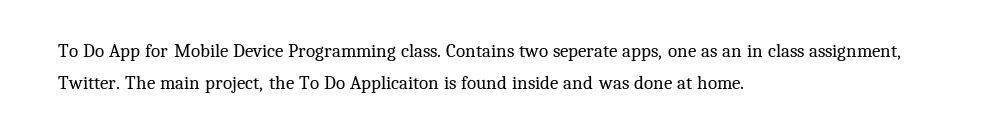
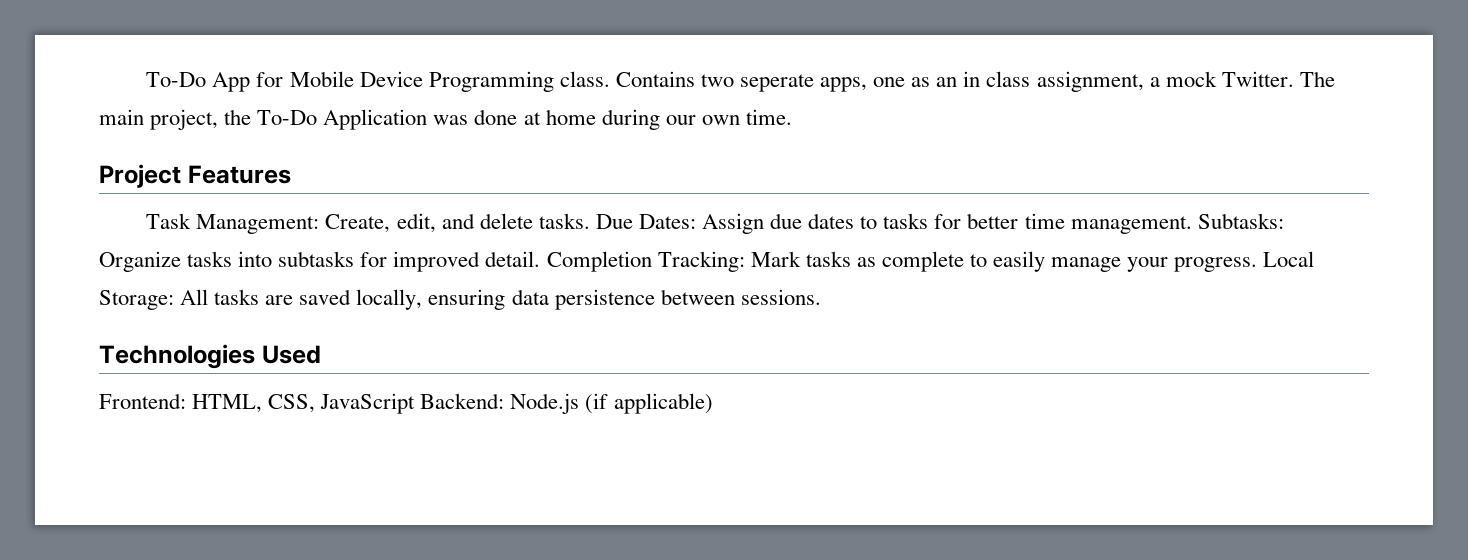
[58,44,105,57] To Do -> [146,72,207,87] To-Do
(902, 52) none -> [1149,71,1217,87] a mock
[298,75,744,93] To Do Applicaiton is found inside and was done at home. -> [257,109,792,130] [99,164,291,188] [146,213,1284,234] [99,251,1315,272] [99,289,821,310] [99,344,321,369] [99,393,713,414] To-Do Application was done at home during our own time. // Project Features // Task Management: Create, edit, and delete tasks. Due Dates: Assign due dates to tasks for better time management. Subtasks: Organize tasks into subtasks for improved detail. Completion Tracking: Mark tasks as complete to easily manage your progress. Local Storage: All tasks are saved locally, ensuring data persistence between sessions. // Technologies Used // Frontend: HTML, CSS, JavaScript Backend: Node.js (if applicable)

